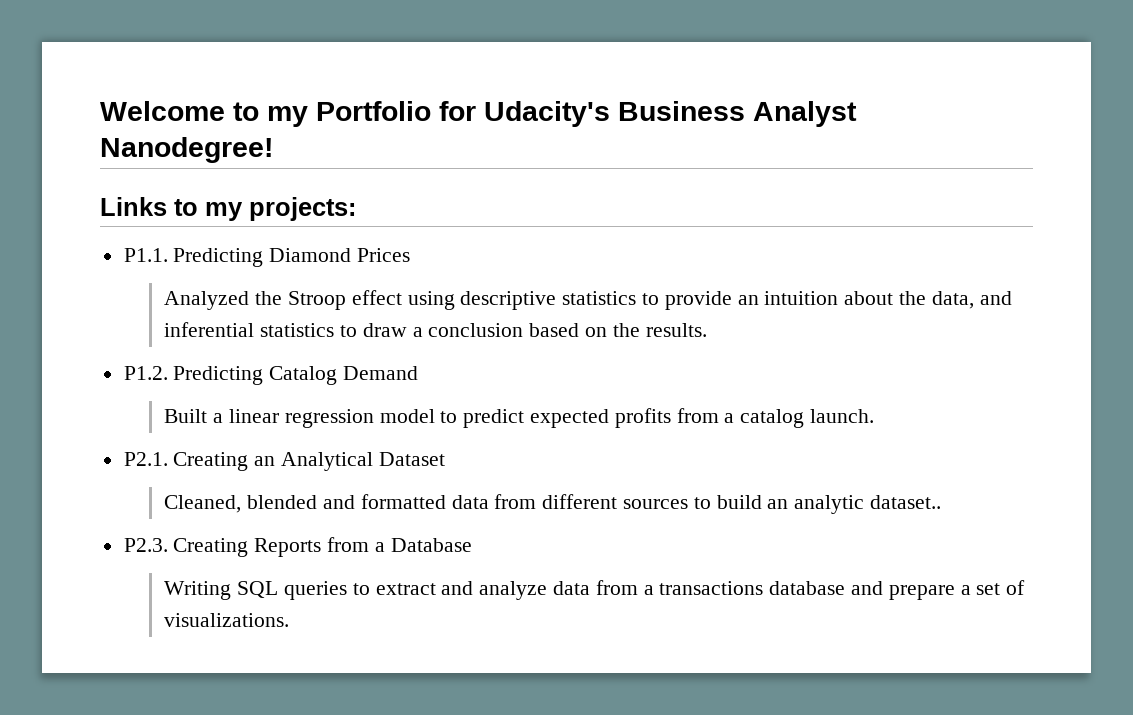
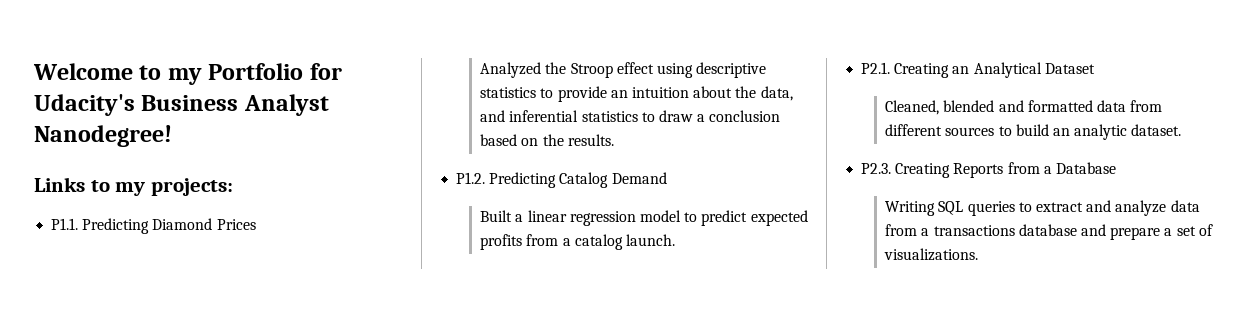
[869,495,941,509] dataset.. -> [1131,124,1182,136] dataset.

